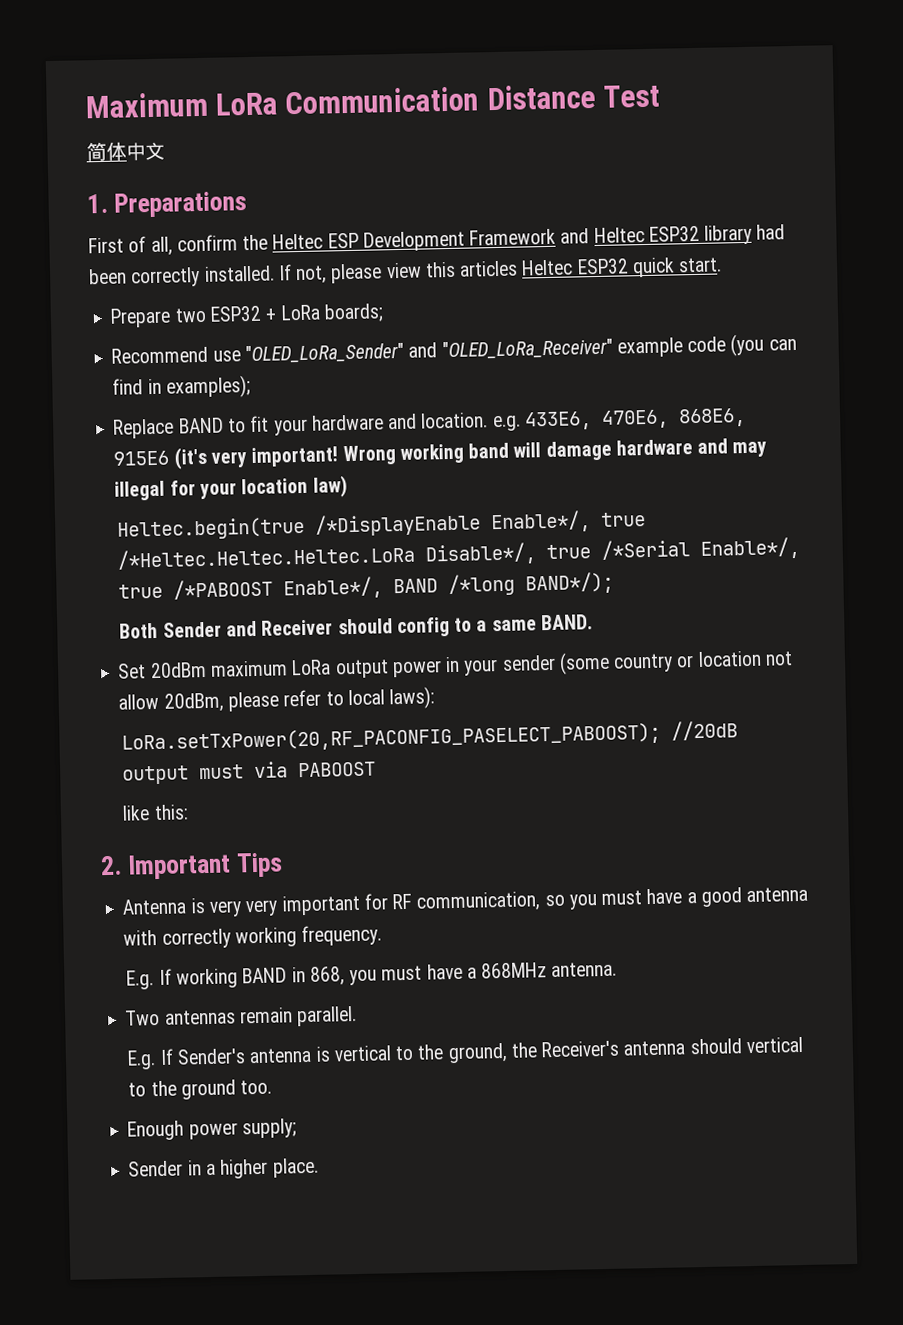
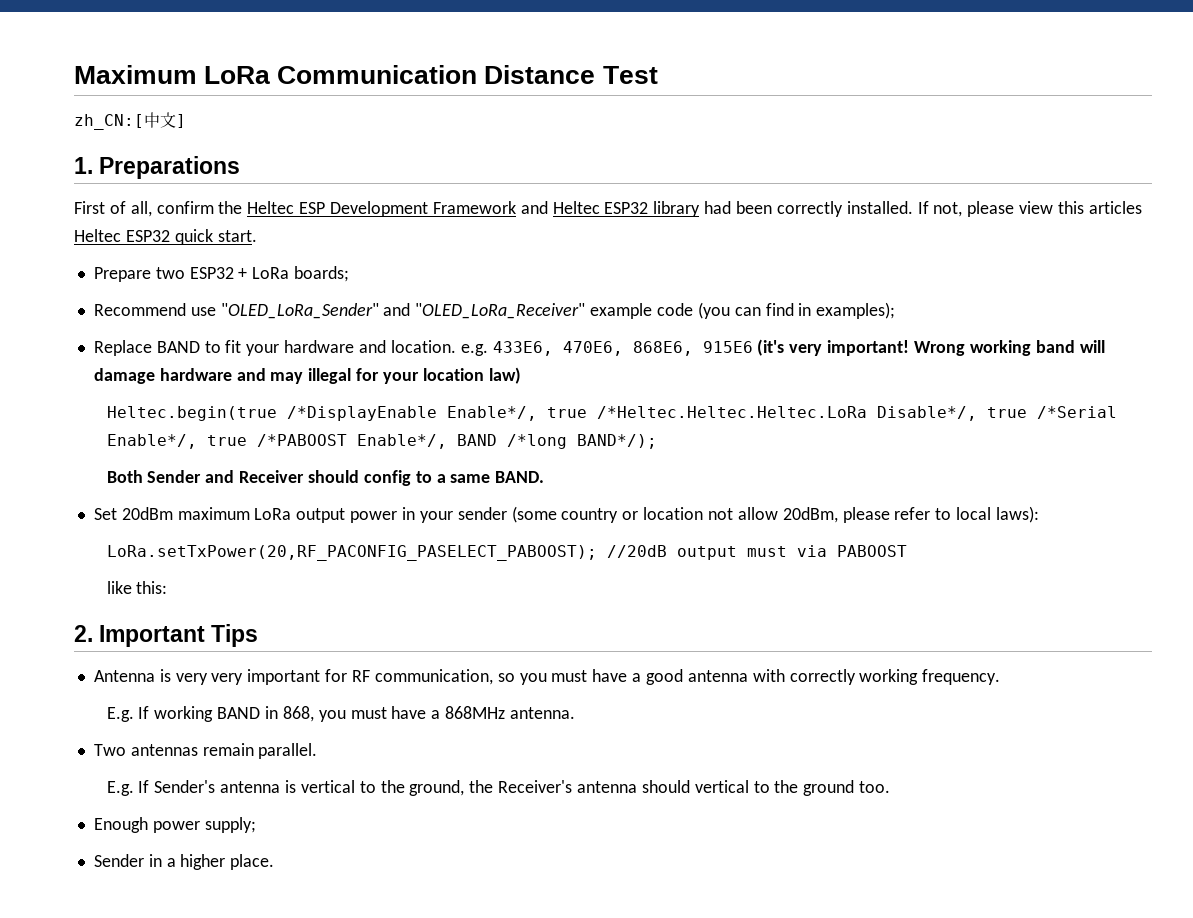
[86,141,127,162] 简体 -> [74,114,144,130] zh_CN:[
(165, 151) none -> [176,114,186,128] ]

